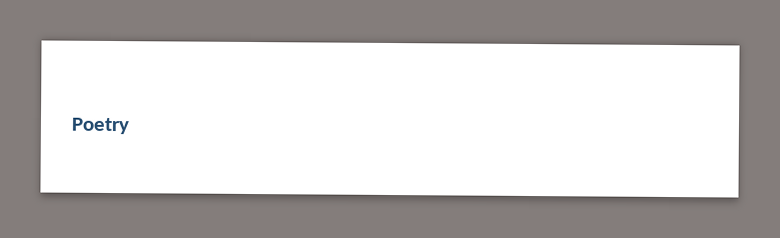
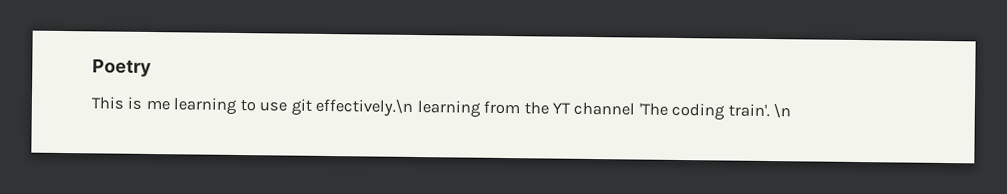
(129, 126) none -> [91,96,792,121] // This is me learning to use git effectively.\n learning from the YT channel 'The coding train'. \n

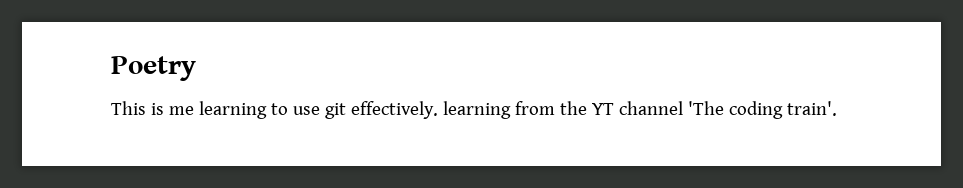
[315,97,414,117] effectively.\n -> [350,101,438,119] effectively.
[773,103,792,119] \n -> (837, 108) none

